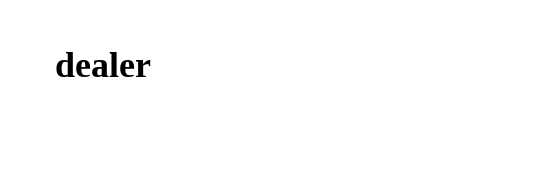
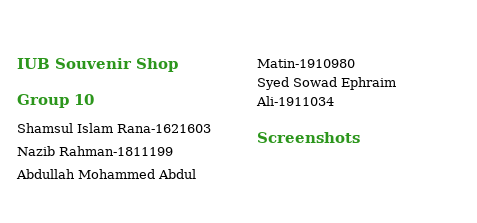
[55,52,151,77] dealer -> [17,58,178,72] [17,94,94,108] [17,123,211,133] [17,146,173,156] [16,169,196,179] [257,59,355,68] [257,77,396,90] [256,96,334,106] [257,132,360,143] IUB Souvenir Shop // Group 10 // Shamsul Islam Rana-1621603 // Nazib Rahman-1811199 // Abdullah Mohammed Abdul Matin-1910980 // Syed Sowad Ephraim Ali-1911034 // Screenshots

